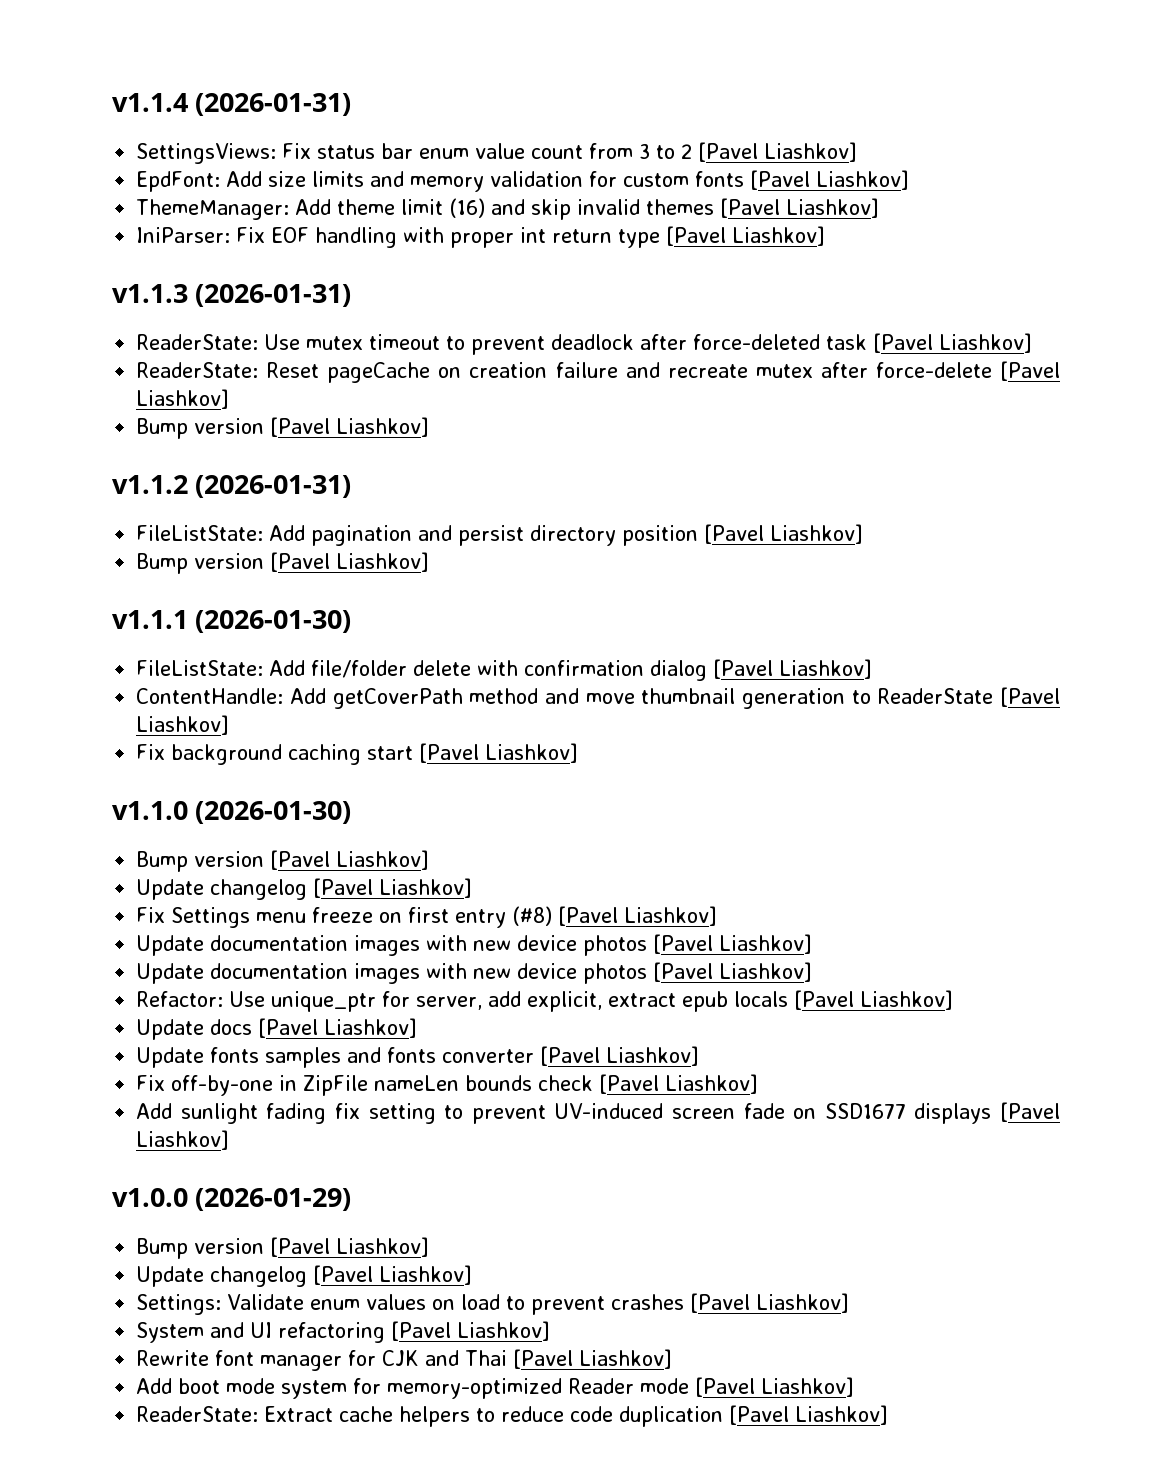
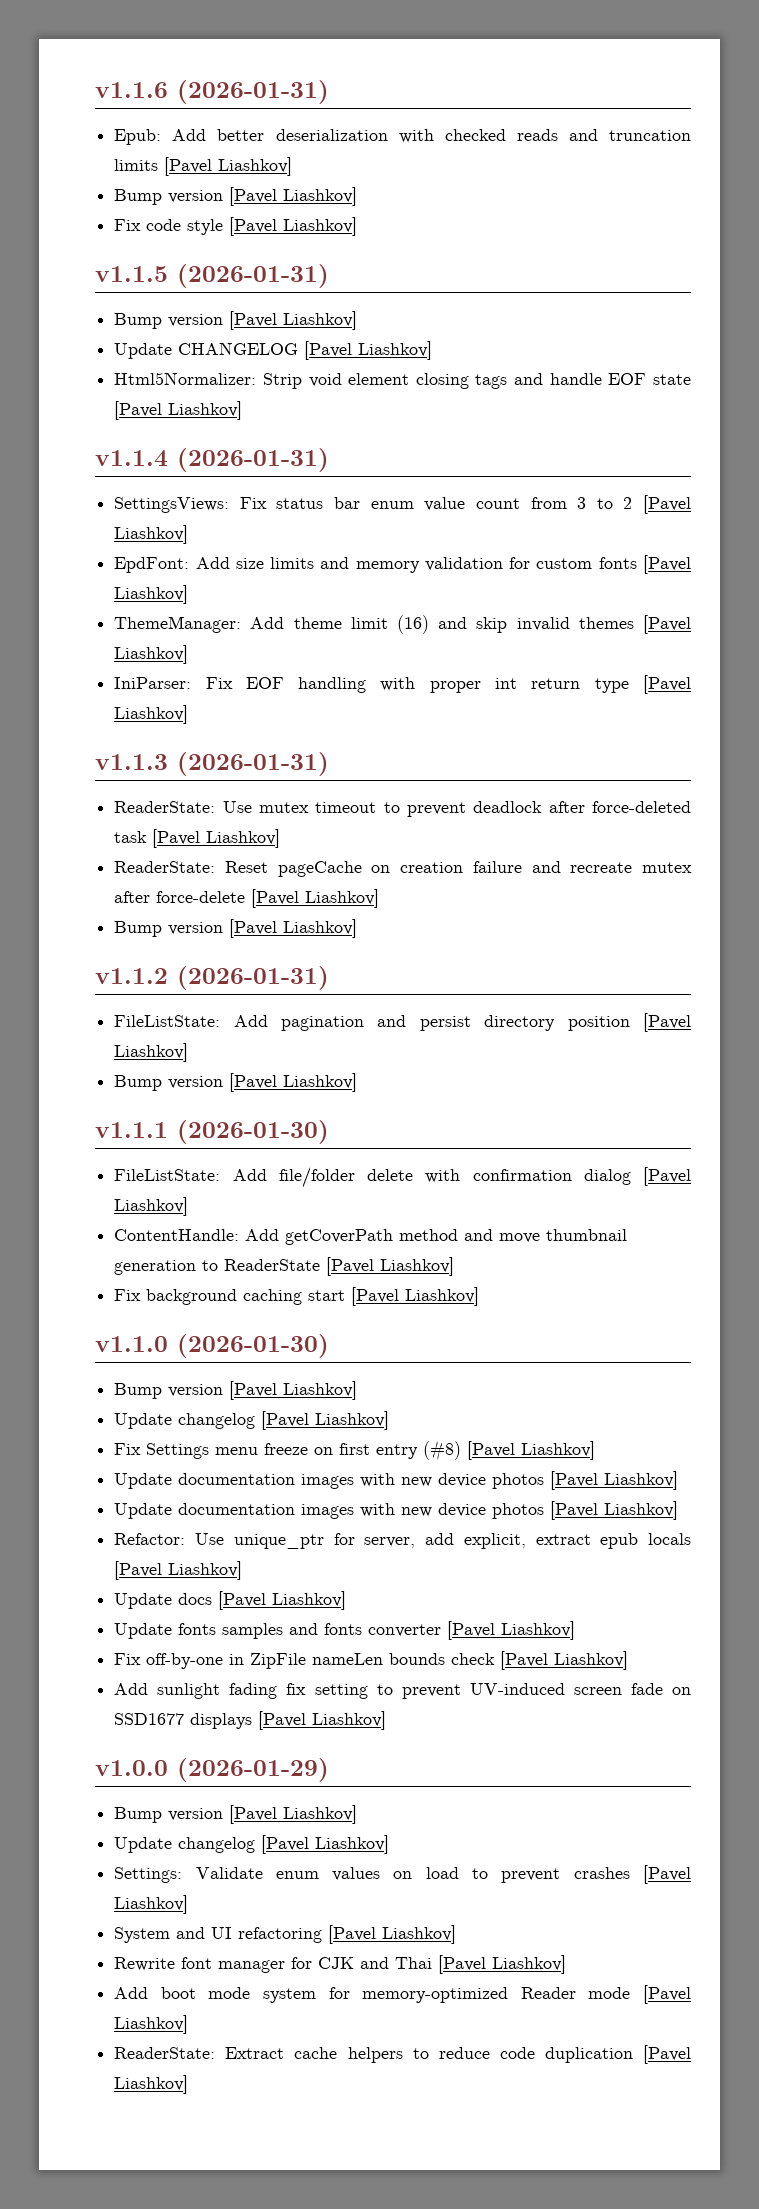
(112, 102) none -> [95,80,329,104] [114,129,691,145] [114,157,293,176] [114,187,358,206] [114,217,358,236] [95,264,329,288] [114,311,358,330] [114,341,433,360] [114,372,692,389] [114,401,243,420] v1.1.6 (2026-01-31) // Epub: Add better deserialization with checked reads and truncation limits [Pavel Liashkov] // Bump version [Pavel Liashkov] // Fix code style [Pavel Liashkov] // v1.1.5 (2026-01-31) // Bump version [Pavel Liashkov] // Update CHANGELOG [Pavel Liashkov] // Html5Normalizer: Strip void element closing tags and handle EOF state [Pavel Liashkov] //

